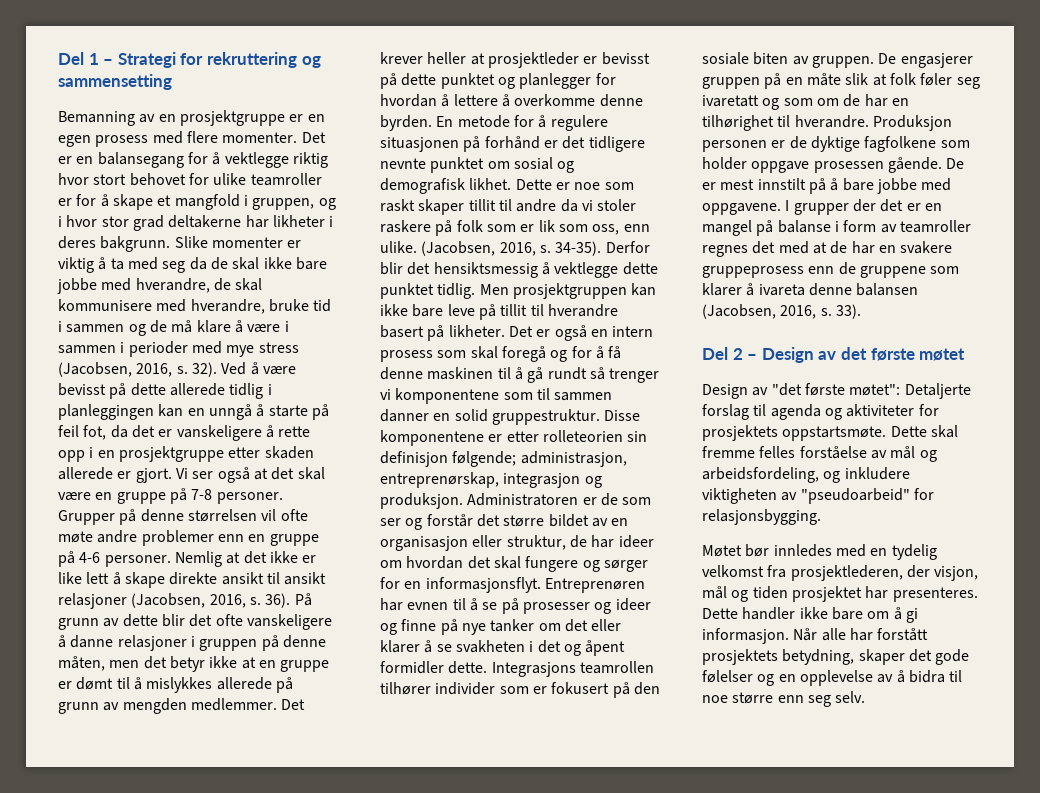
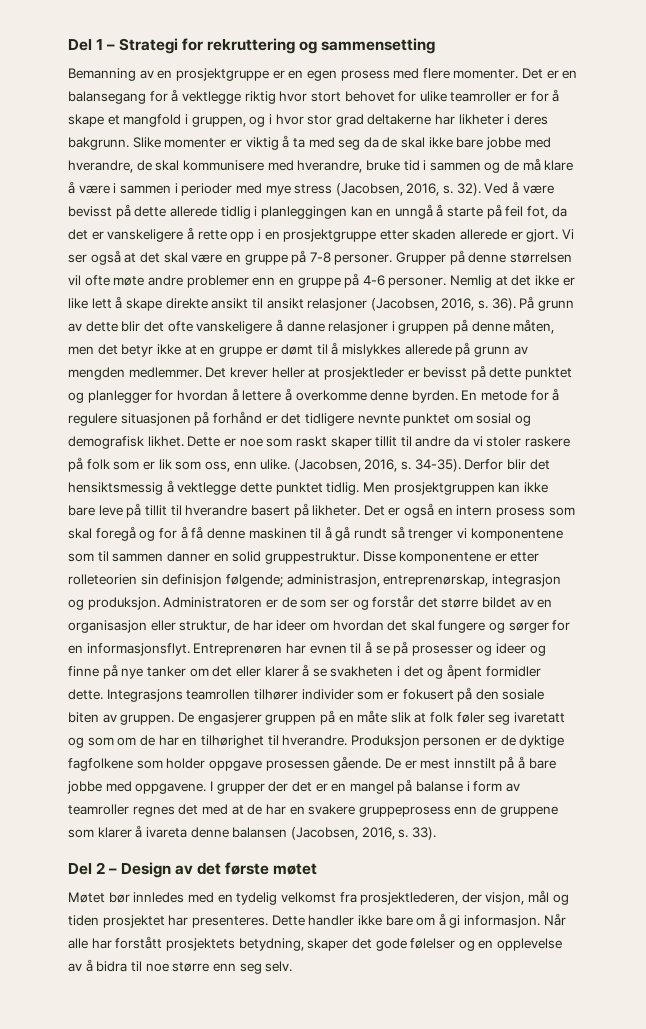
[702,383,971,399] [702,404,939,420] [702,425,958,441] [702,446,937,462] [702,467,910,483] [702,488,934,504] [702,509,821,525] // Design av "det første møtet": Detaljerte forslag til agenda og aktiviteter for prosjektets oppstartsmøte. Dette skal fremme felles forståelse av mål og arbeidsfordeling, og inkludere viktigheten av "pseudoarbeid" for relasjonsbygging. -> (318, 869) none

